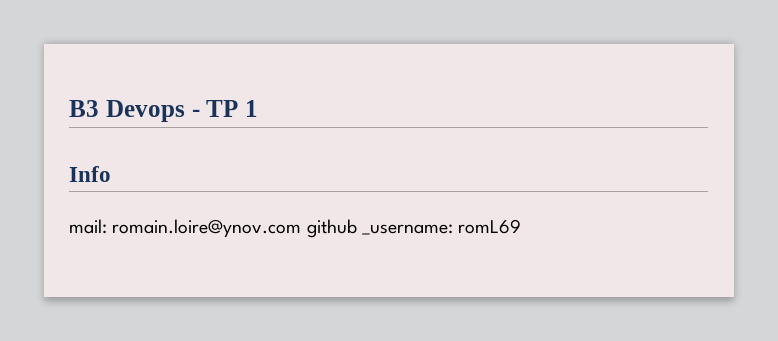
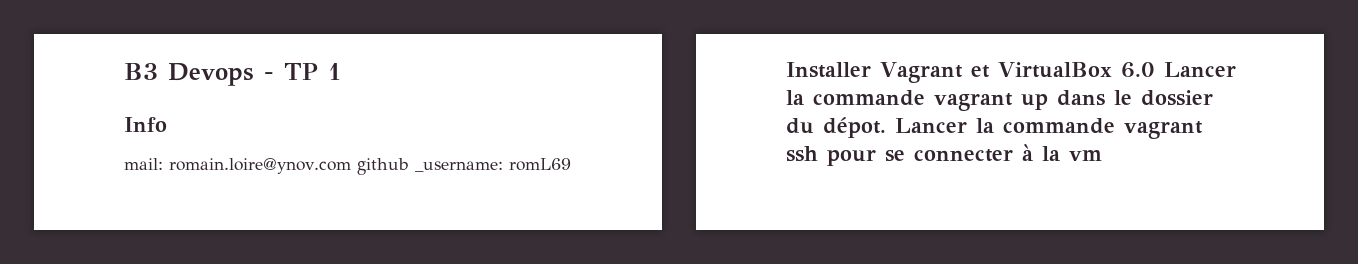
(522, 226) none -> [786,62,1236,83] [786,90,1213,111] [786,117,1203,139] [786,144,1102,166] // Installer Vagrant et VirtualBox 6.0 Lancer la commande vagrant up dans le dossier du dépot. Lancer la commande vagrant ssh pour se connecter à la vm

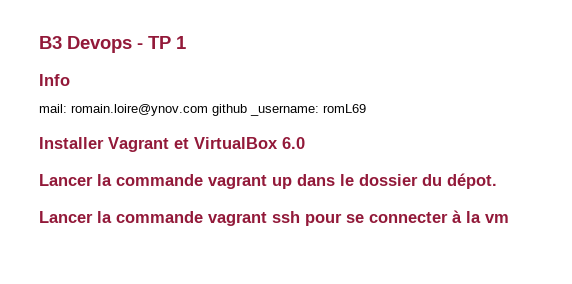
(1155, 70) none -> (305, 143) //
(886, 127) none -> (497, 181) //

